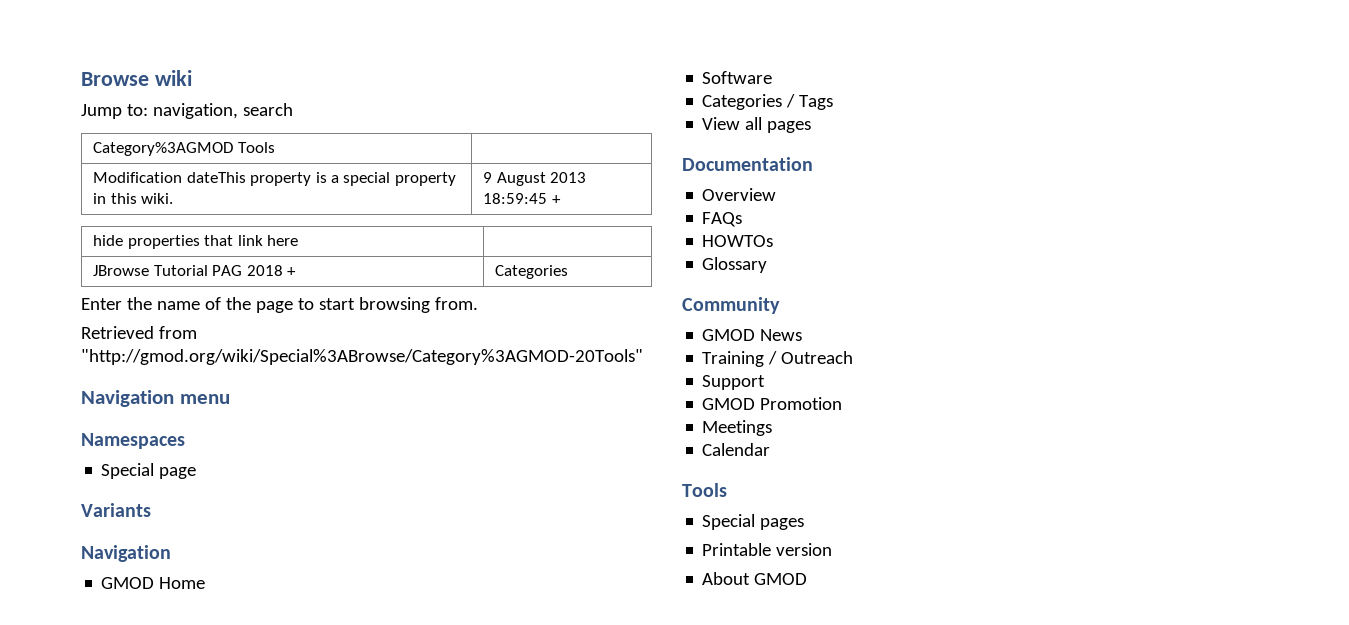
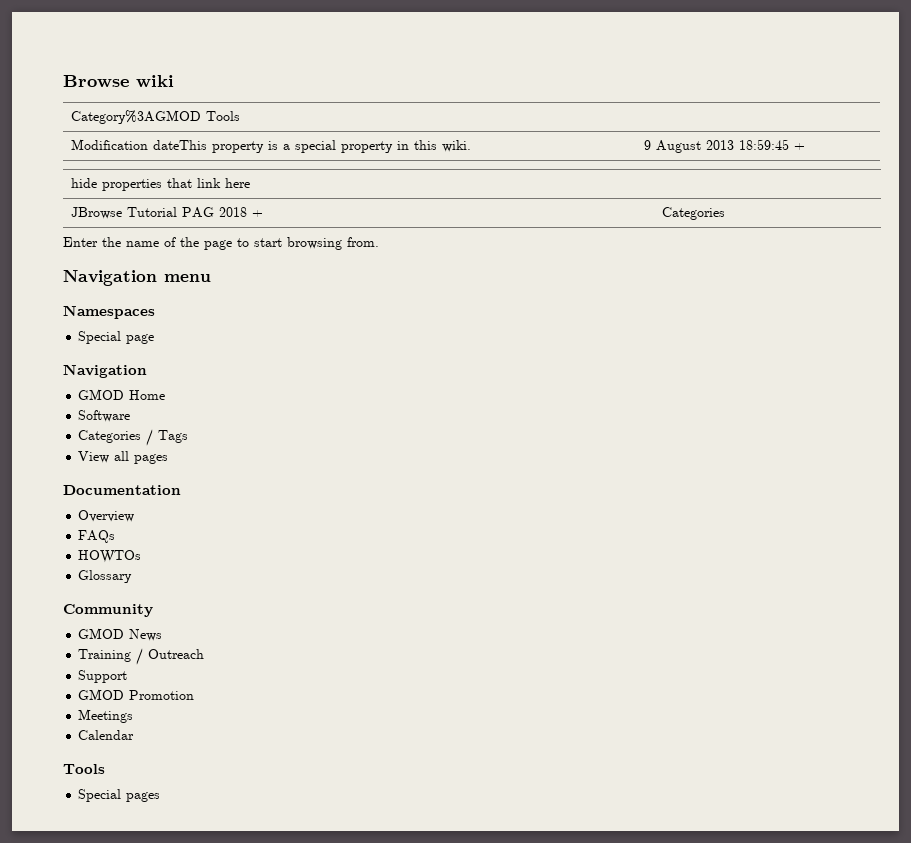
[81,103,293,119] // Jump to: navigation, search -> (174, 81) none
[81,326,197,339] [81,349,643,365] // Retrieved from "http://gmod.org/wiki/Special%3ABrowse/Category%3AGMOD-20Tools" -> (379, 242) none
[81,503,151,517] // Variants -> (155, 339) none
[702,543,833,556] [702,572,808,585] // Printable version // About GMOD -> (161, 797) none

